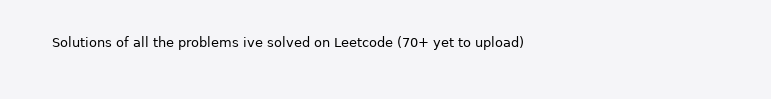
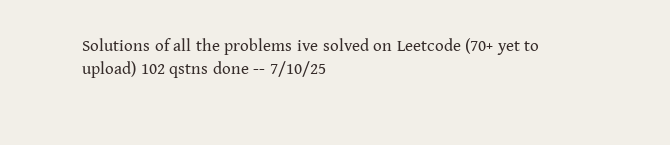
(524, 43) none -> [140,61,326,78] 102 qstns done -- 7/10/25

